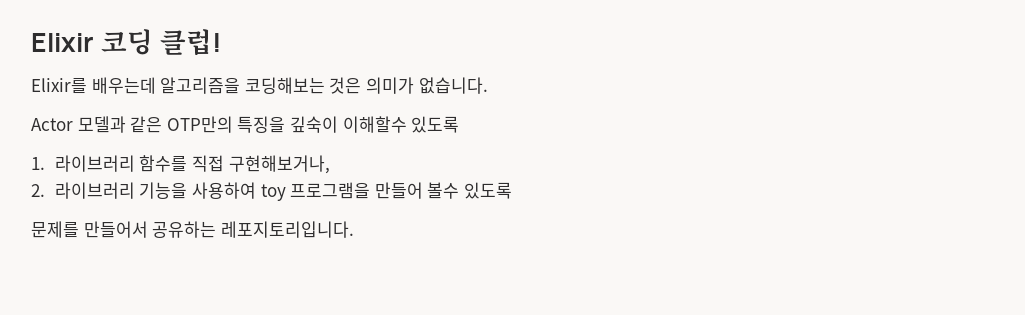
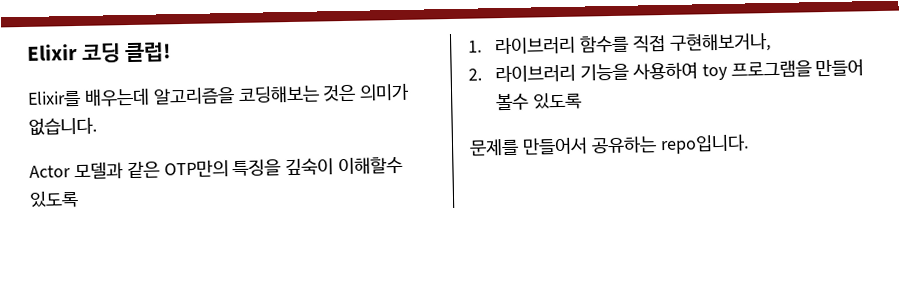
[220,221,354,238] 레포지토리입니다. -> [659,134,749,155] repo입니다.

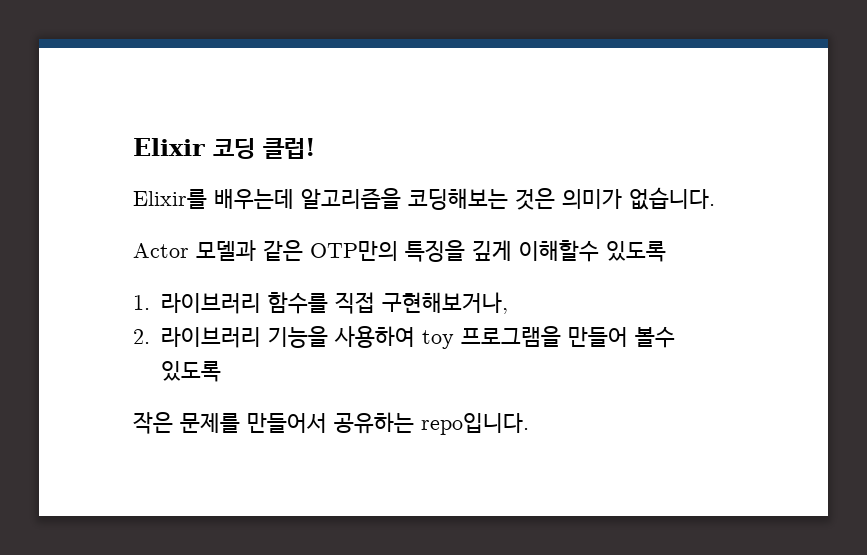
[285,158,335,177] 깊숙이 -> [472,240,512,261] 깊게
(582, 101) none -> [133,412,173,434] 작은

